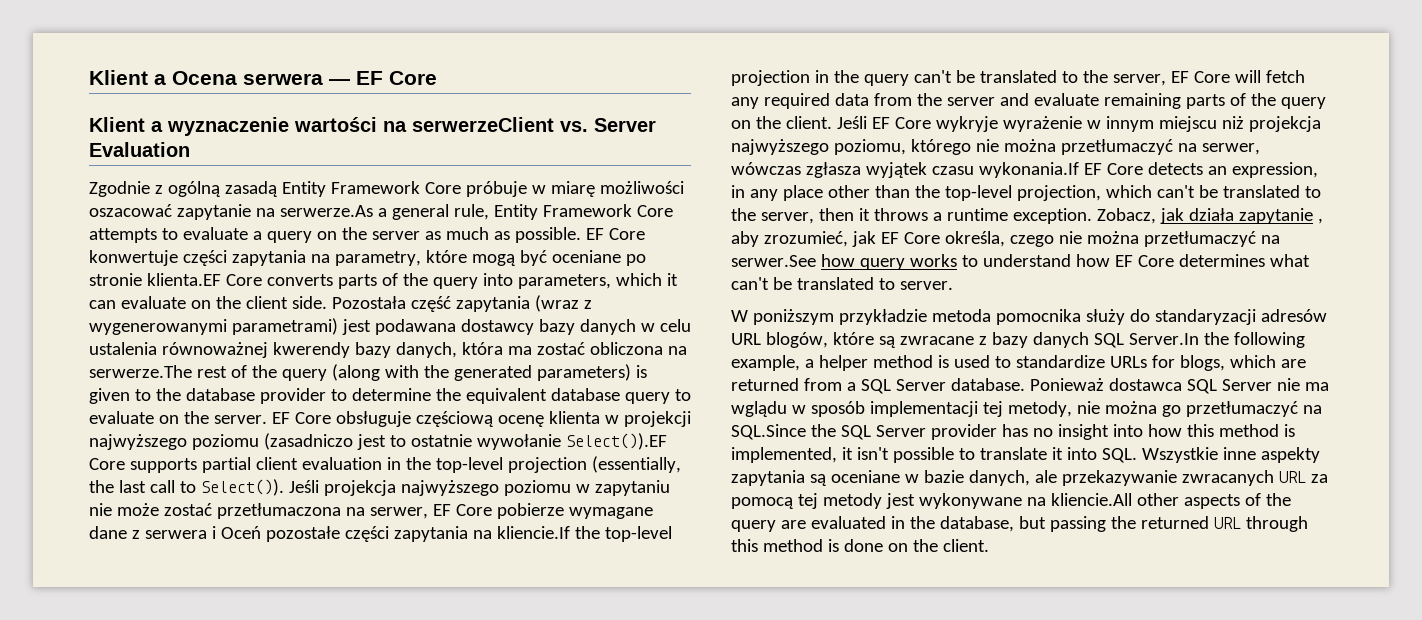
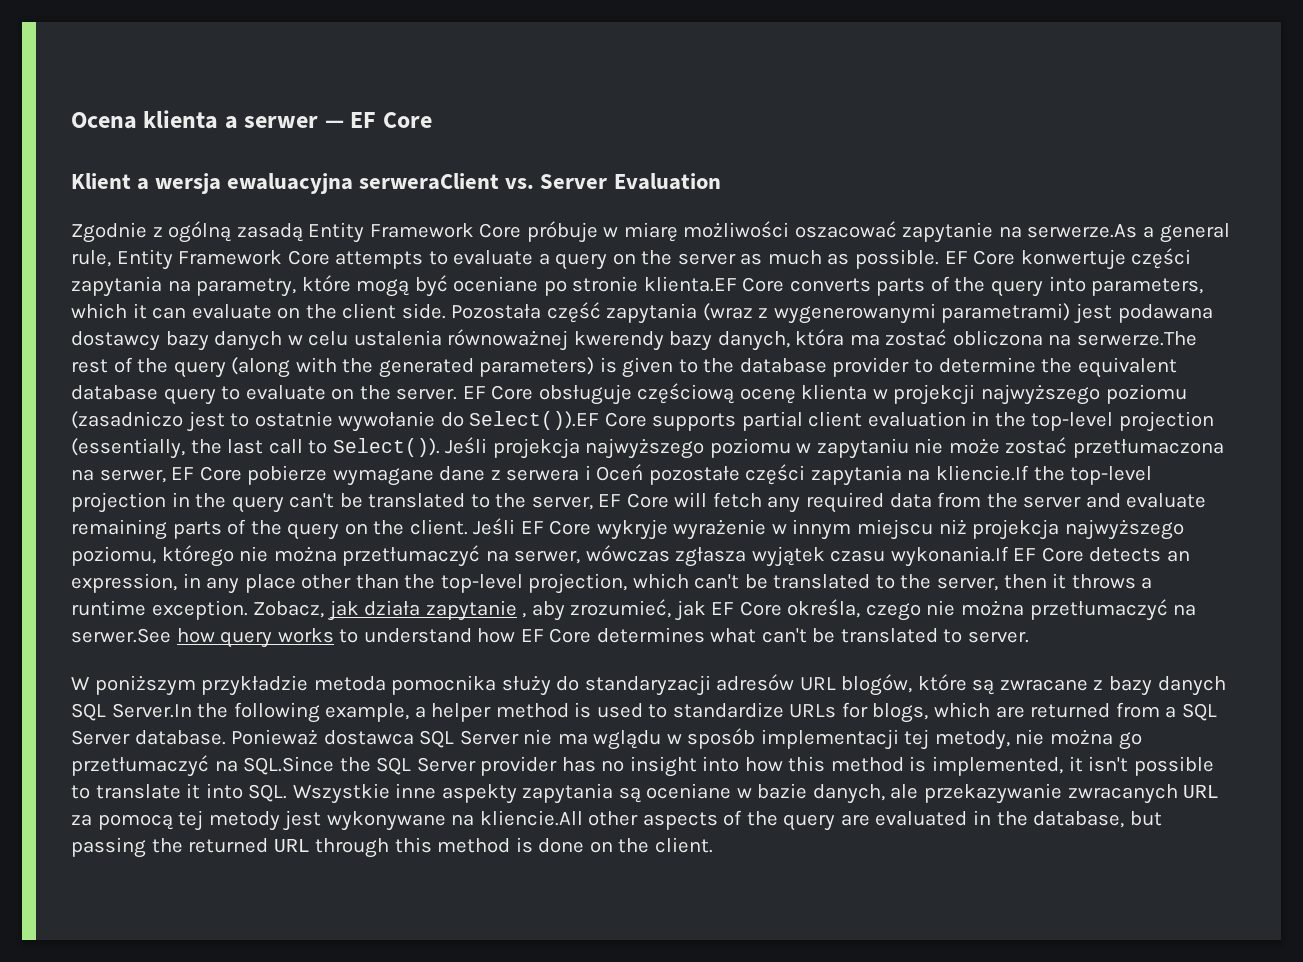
[89,70,323,85] Klient a Ocena serwera -> [71,110,319,129] Ocena klienta a serwer
[167,117,554,136] wyznaczenie wartości na serwerzeClient -> [155,173,500,194] wersja ewaluacyjna serweraClient
(561, 442) none -> [440,412,464,427] do

